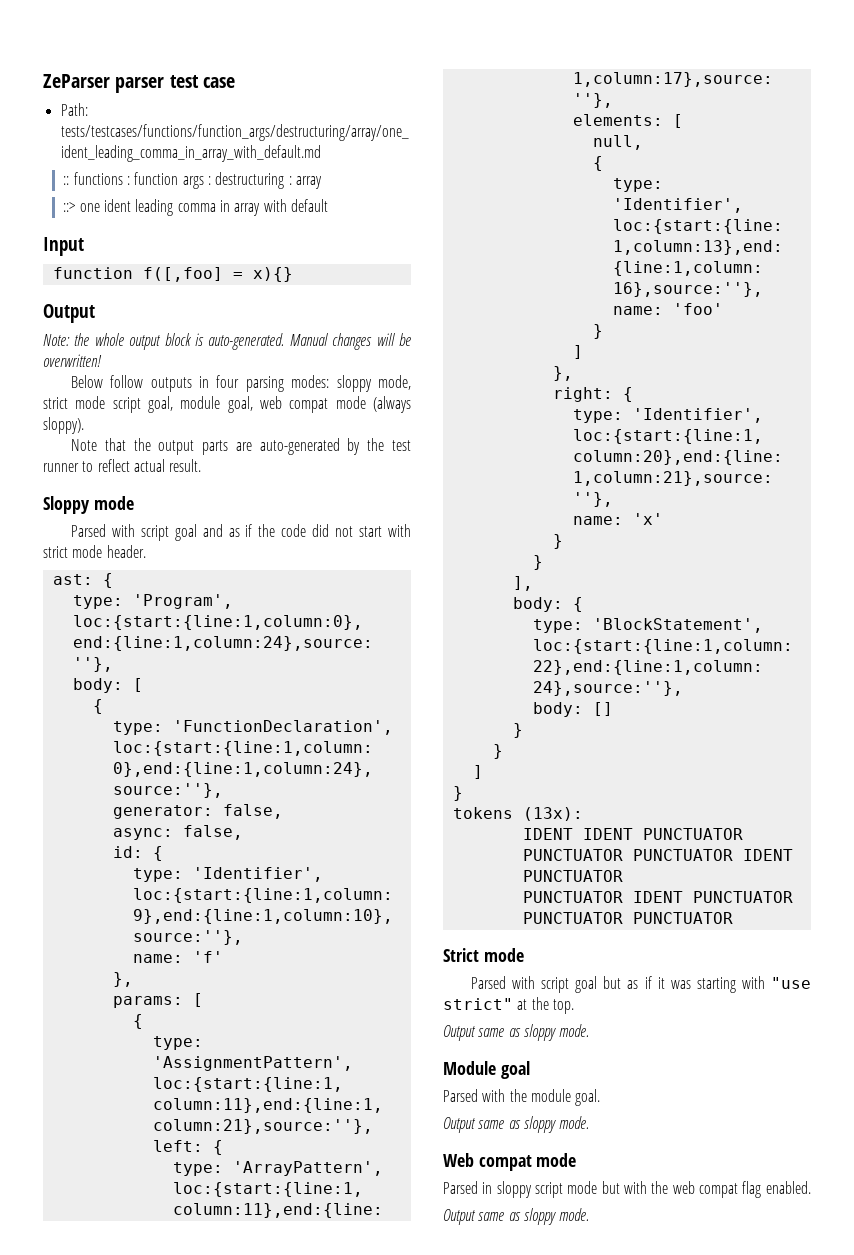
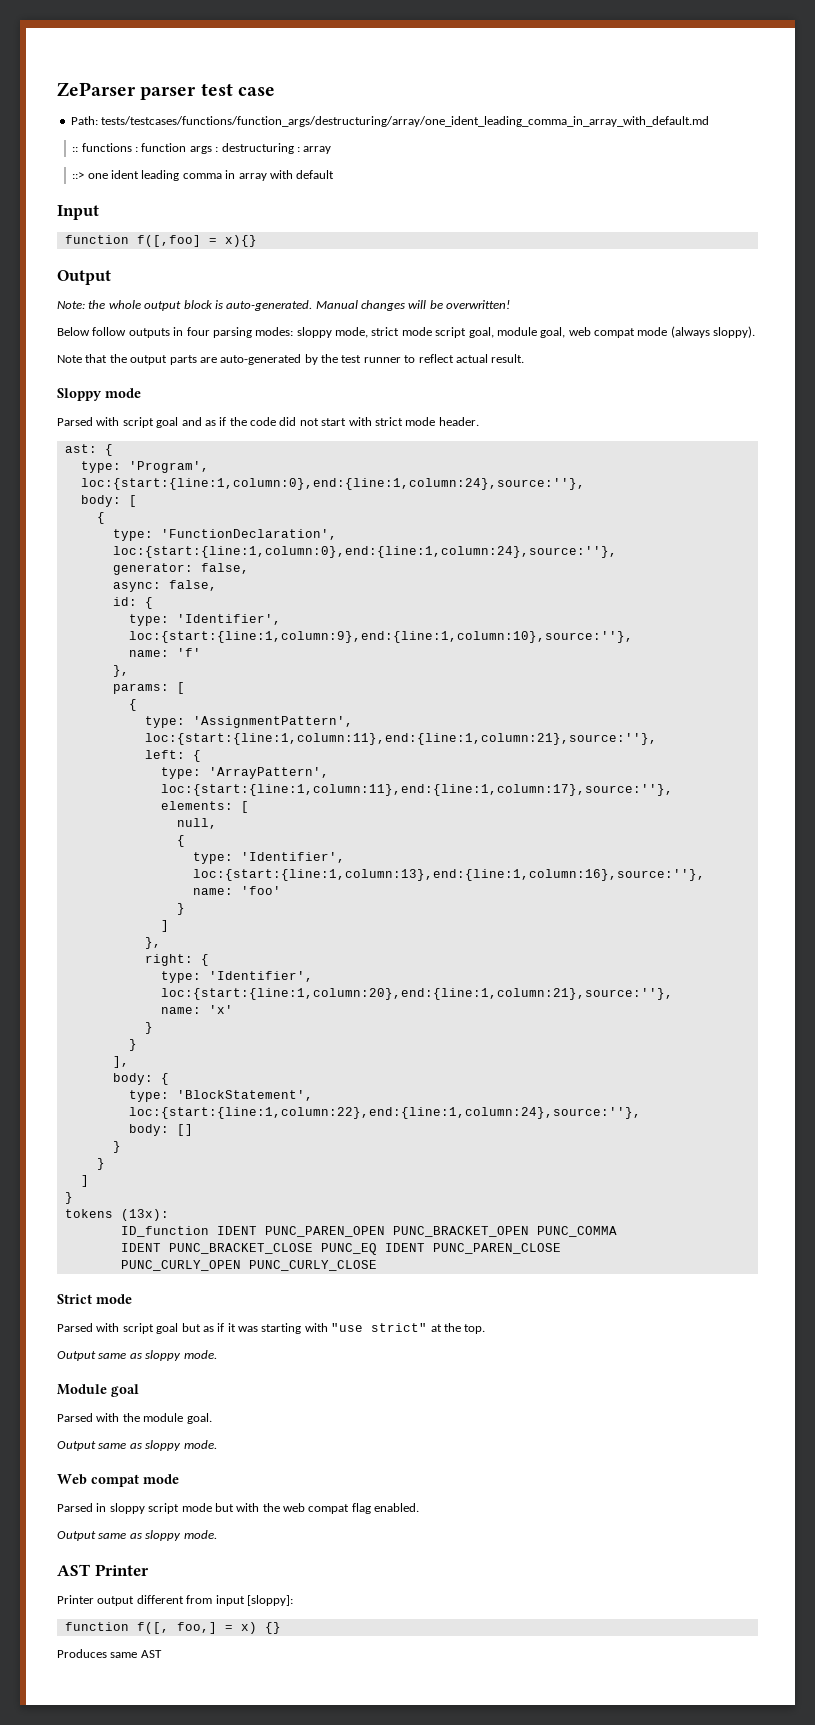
[522,828,743,840] [522,849,793,861] [522,870,623,882] [522,891,793,903] [522,912,733,924] IDENT IDENT PUNCTUATOR PUNCTUATOR PUNCTUATOR IDENT PUNCTUATOR // PUNCTUATOR IDENT PUNCTUATOR PUNCTUATOR PUNCTUATOR -> [120,1226,617,1237] [120,1243,561,1255] [120,1260,377,1271] ID_function IDENT PUNC_PAREN_OPEN PUNC_BRACKET_OPEN PUNC_COMMA // IDENT PUNC_BRACKET_CLOSE PUNC_EQ IDENT PUNC_PAREN_CLOSE // PUNC_CURLY_OPEN PUNC_CURLY_CLOSE
(590, 1214) none -> [57,1564,149,1576] [57,1595,293,1606] [64,1622,281,1634] [57,1649,162,1658] // AST Printer // Printer output different from input [sloppy]: // function f([, foo,] = x) {} // Produces same AST

